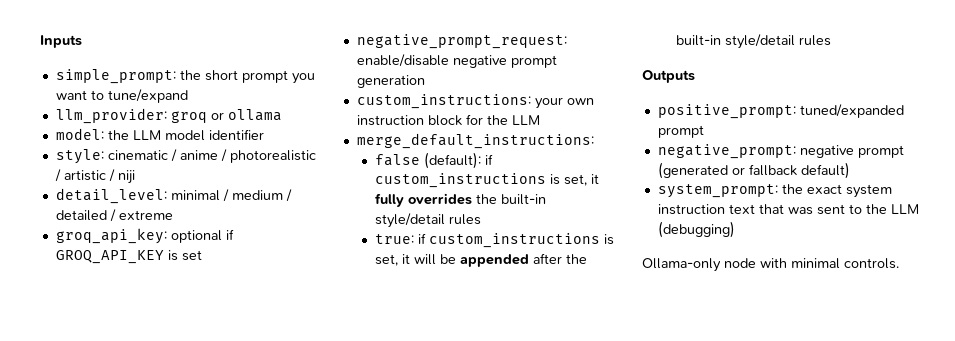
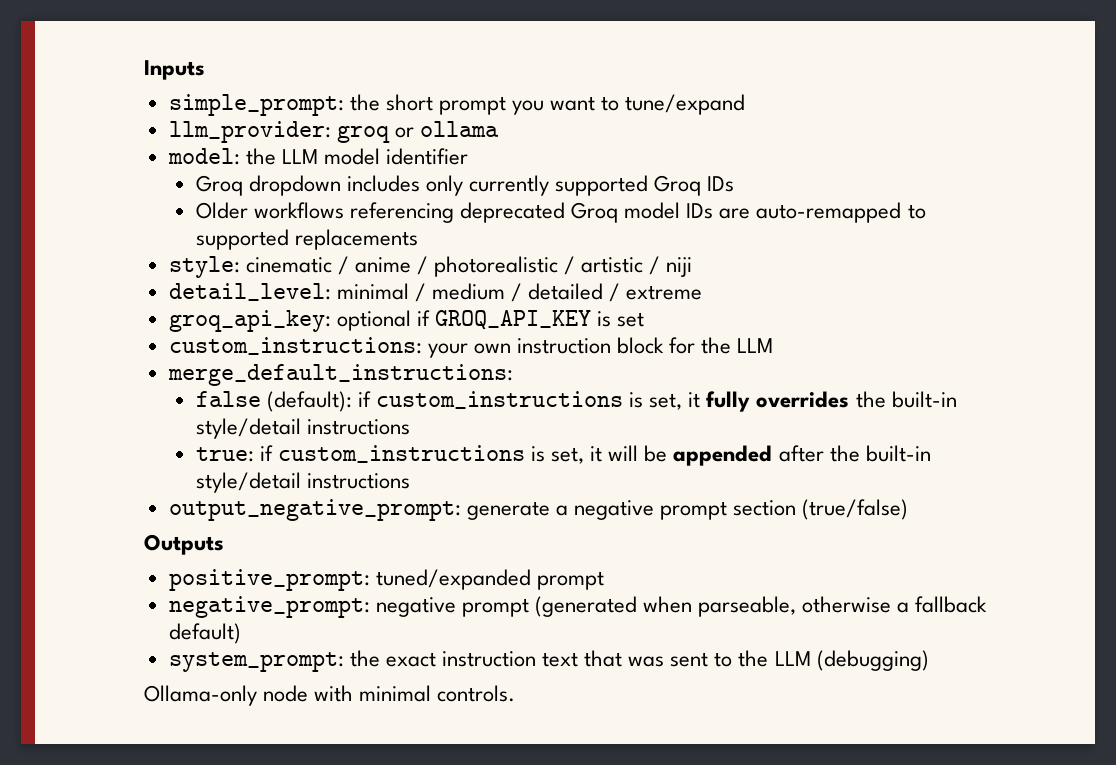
(264, 134) none -> [195,175,735,196] [195,202,926,223] [195,229,418,250] // Groq dropdown includes only currently supported Groq IDs // Older workflows referencing deprecated Groq model IDs are auto-remapped to supported replacements
[356,34,567,49] [356,54,557,68] [356,75,425,88] // negative_prompt_request: enable/disable negative prompt generation -> (645, 319) none
[448,214,481,225] rules -> [306,419,410,435] instructions
[798,35,831,46] rules -> [306,473,410,489] [168,499,909,521] instructions // output_negative_prompt: generate a negative prompt section (true/false)
[731,167,745,175] or -> [643,596,910,617] when parseable, otherwise a
[845,184,892,198] system -> (436, 659) none

